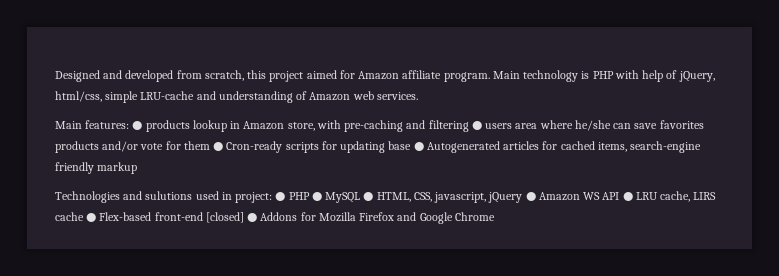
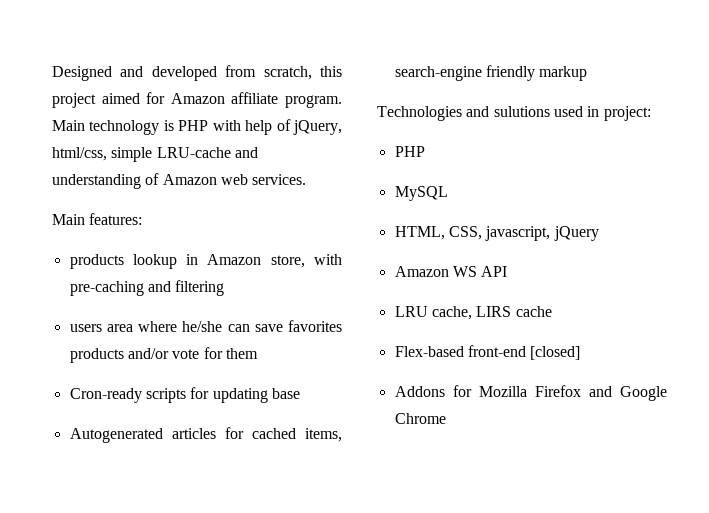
[132,121,143,130] ● -> (143, 219) //
[471,121,482,130] ● -> (225, 288) //
[213,142,224,151] ● -> (258, 353) //
[413,142,424,151] ● -> (300, 393) //
[275,192,322,201] ● PHP ● -> [394,146,425,157] // PHP //
[363,192,374,201] ● -> (448, 193) //
[525,192,536,201] ● -> (599, 233) //
[622,192,633,201] ● -> (508, 271) //
[86,213,97,222] ● -> (552, 311) //
[247,213,258,222] ● -> (581, 353) //

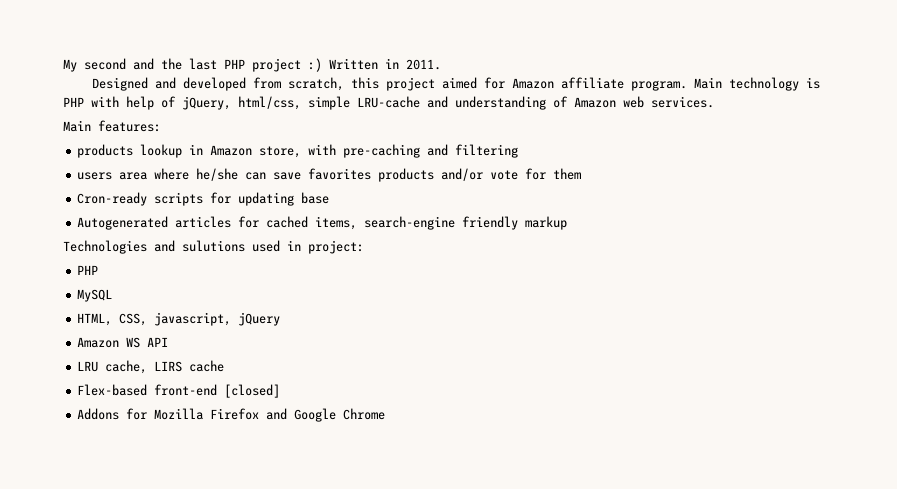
(52, 73) none -> [63,58,441,72] My second and the last PHP project :) Written in 2011. //

